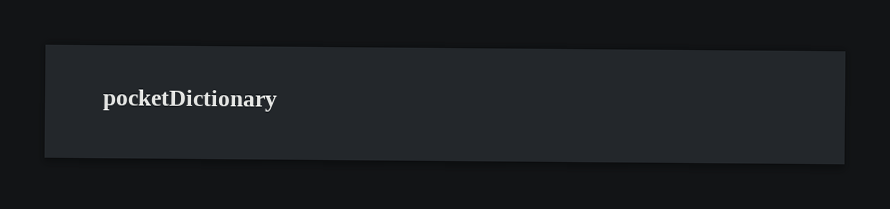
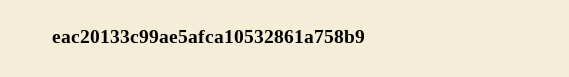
[102,89,278,112] pocketDictionary -> [52,30,365,43] eac20133c99ae5afca10532861a758b9

